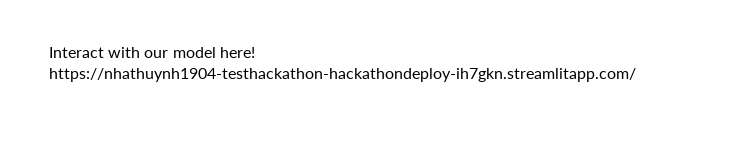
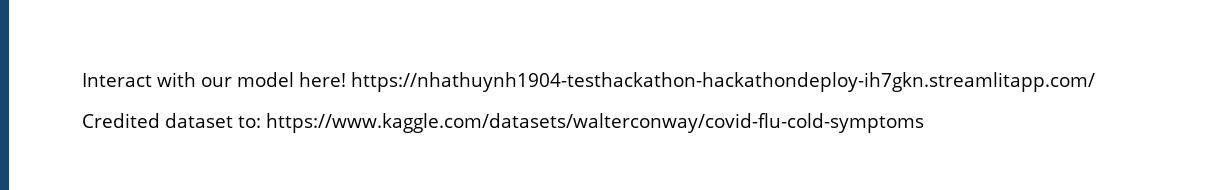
(636, 75) none -> [82,113,924,133] // Credited dataset to: https://www.kaggle.com/datasets/walterconway/covid-flu-cold-symptoms

